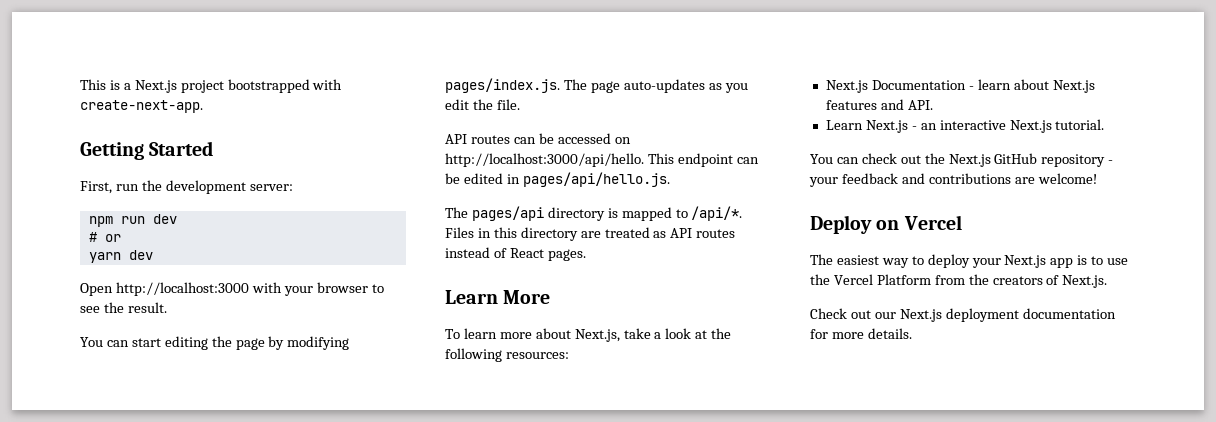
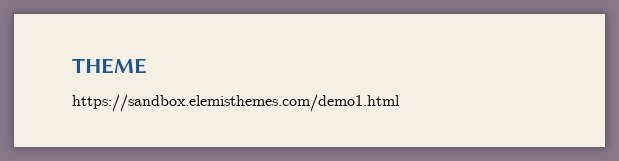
[80,79,343,93] [80,100,203,113] [80,141,214,160] [80,180,293,194] [88,214,177,227] [88,232,121,242] [88,250,153,263] [80,282,384,296] [80,302,167,313] [80,336,350,350] [445,78,748,93] [445,99,520,110] [445,133,631,144] [445,153,759,167] [445,172,670,187] [445,206,743,221] [445,227,736,241] [445,247,586,261] [445,290,551,304] [445,328,732,342] [445,348,569,362] [825,79,1095,93] [825,99,933,110] [825,119,1105,133] [810,153,1114,167] [809,173,1097,187] [810,215,962,234] [810,254,1129,268] [810,274,1108,288] [810,308,1116,322] [810,328,912,339] This is a Next.js project bootstrapped with create-next-app. // Getting Started // First, run the development server: // npm run dev // # or // yarn dev // Open http://localhost:3000 with your browser to see the result. // You can start editing the page by modifying pages/index.js. The page auto-updates as you edit the file. // API routes can be accessed on http://localhost:3000/api/hello. This endpoint can be edited in pages/api/hello.js. // The pages/api directory is mapped to /api/*. Files in this directory are treated as API routes instead of React pages. // Learn More // To learn more about Next.js, take a look at the following resources: // Next.js Documentation - learn about Next.js features and API. // Learn Next.js - an interactive Next.js tutorial. // You can check out the Next.js GitHub repository - your feedback and contributions are welcome! // Deploy on Vercel // The easiest way to deploy your Next.js app is to use the Vercel Platform from the creators of Next.js. // Check out our Next.js deployment documentation for more details. -> [72,58,147,74] [72,94,400,112] THEME // https://sandbox.elemisthemes.com/demo1.html

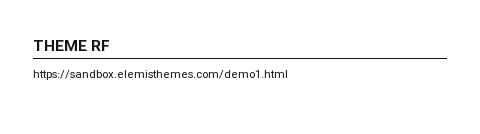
(147, 66) none -> [91,40,111,51] RF

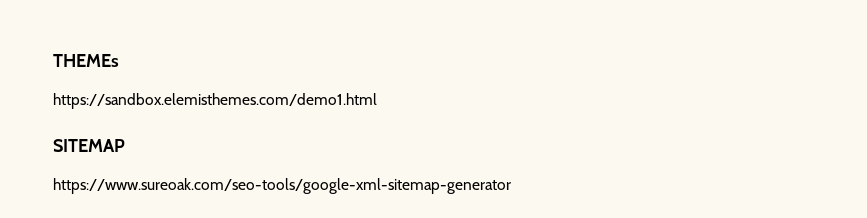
[33,40,111,51] THEME RF -> [53,54,119,67] THEMEs
(288, 75) none -> [53,139,125,152] [53,178,511,194] // SITEMAP // https://www.sureoak.com/seo-tools/google-xml-sitemap-generator

